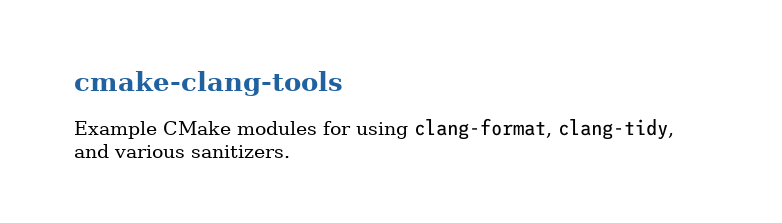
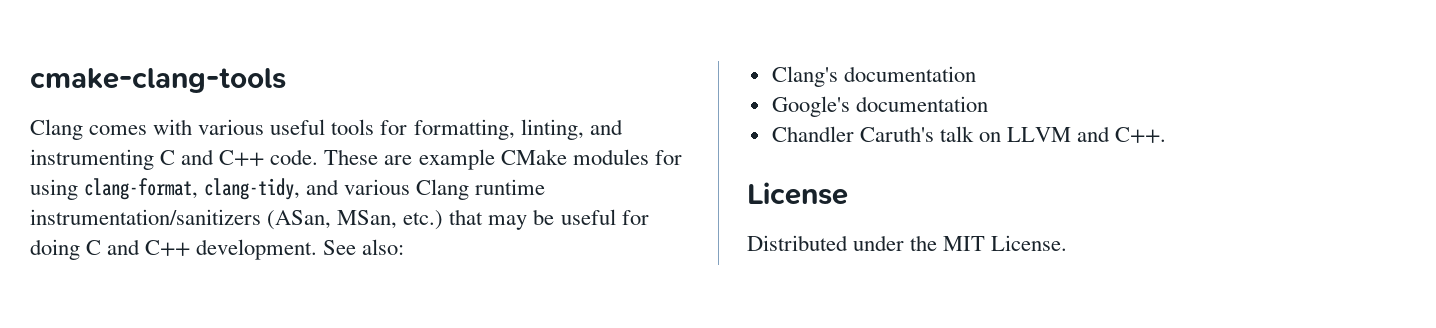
[74,121,157,139] Example -> [30,119,623,140] [30,149,495,170] Clang comes with various useful tools for formatting, linting, and instrumenting C and C++ code. These are example
[191,145,290,158] sanitizers. -> [416,179,546,200] [30,209,649,230] [30,239,405,260] [771,66,976,87] [771,96,988,117] [771,126,1167,143] [747,182,848,205] [747,235,1068,251] Clang runtime instrumentation/sanitizers (ASan, MSan, etc.) that may be useful for doing C and C++ development. See also: // Clang's documentation // Google's documentation // Chandler Caruth's talk on LLVM and C++. // License // Distributed under the MIT License.

